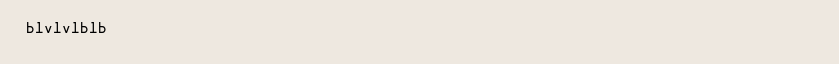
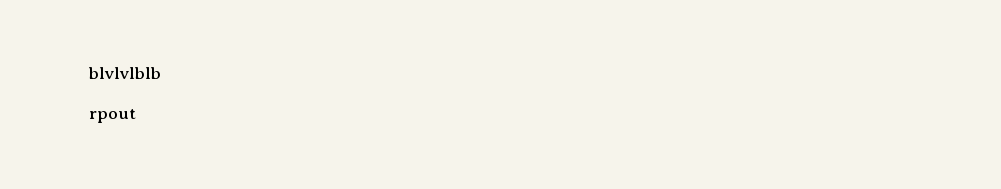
(107, 27) none -> [89,109,136,123] // rpout

